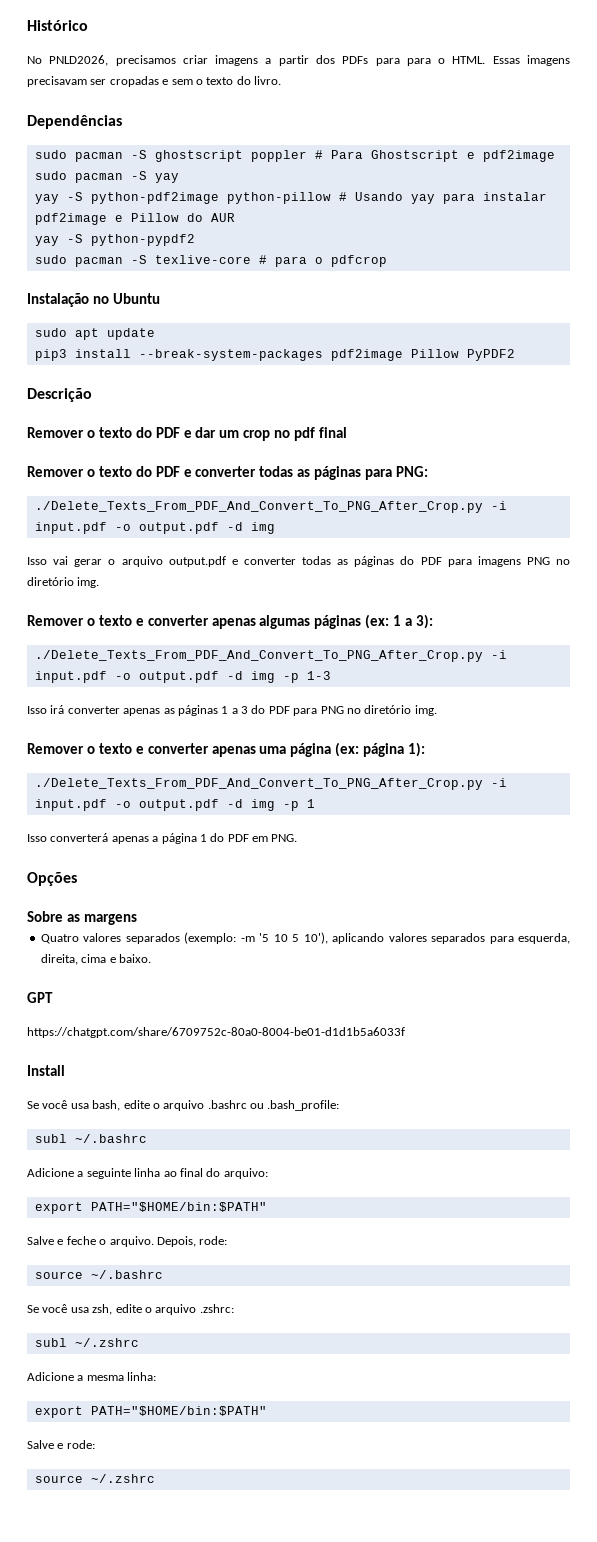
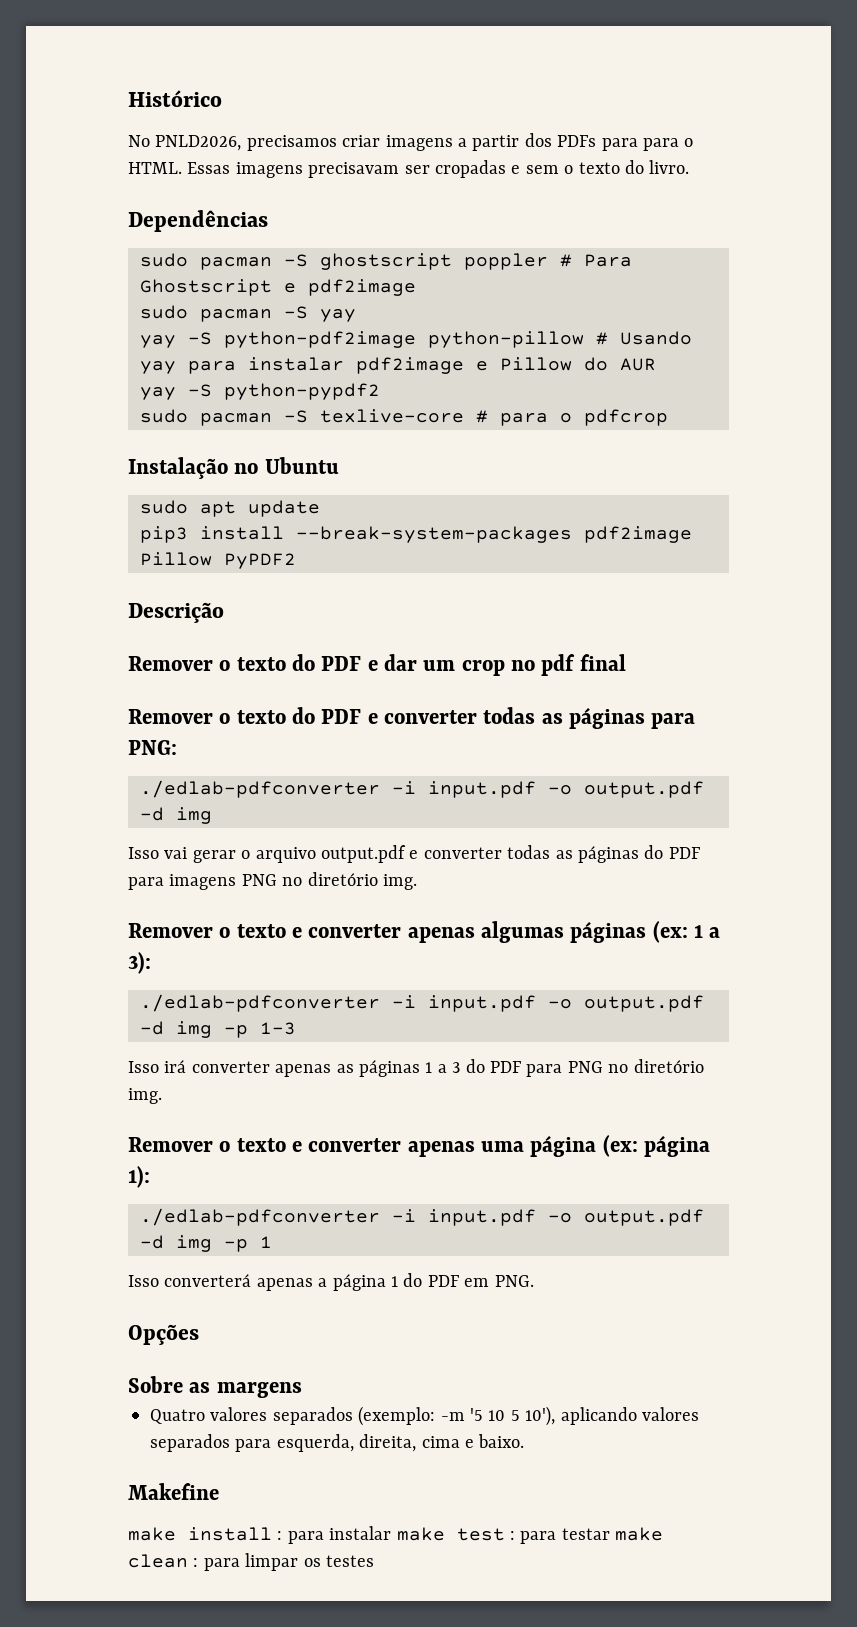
[34,501,483,513] ./Delete_Texts_From_PDF_And_Convert_To_PNG_After_Crop.py -> [140,780,380,798] ./edlab-pdfconverter
[34,650,483,662] ./Delete_Texts_From_PDF_And_Convert_To_PNG_After_Crop.py -> [140,994,380,1012] ./edlab-pdfconverter
[34,778,483,790] ./Delete_Texts_From_PDF_And_Convert_To_PNG_After_Crop.py -> [140,1208,380,1226] ./edlab-pdfconverter
[27,992,53,1003] [27,1027,405,1038] [27,1065,65,1076] [27,1100,340,1111] [34,1134,147,1143] [27,1168,268,1179] [34,1202,267,1214] [27,1236,228,1247] [34,1270,163,1279] [27,1304,234,1315] [34,1338,139,1347] [27,1372,157,1381] [34,1406,267,1418] [27,1440,95,1449] [34,1474,155,1483] GPT // https://chatgpt.com/share/6709752c-80a0-8004-be01-d1d1b5a6033f // Install // Se você usa bash, edite o arquivo .bashrc ou .bash_profile: // subl ~/.bashrc // Adicione a seguinte linha ao final do arquivo: // export PATH="$HOME/bin:$PATH" // Salve e feche o arquivo. Depois, rode: // source ~/.bashrc // Se você usa zsh, edite o arquivo .zshrc: // subl ~/.zshrc // Adicione a mesma linha: // export PATH="$HOME/bin:$PATH" // Salve e rode: // source ~/.zshrc -> [128,1483,219,1500] [128,1526,664,1544] [128,1553,374,1571] Makefine // make install : para instalar make test : para testar make clean : para limpar os testes

